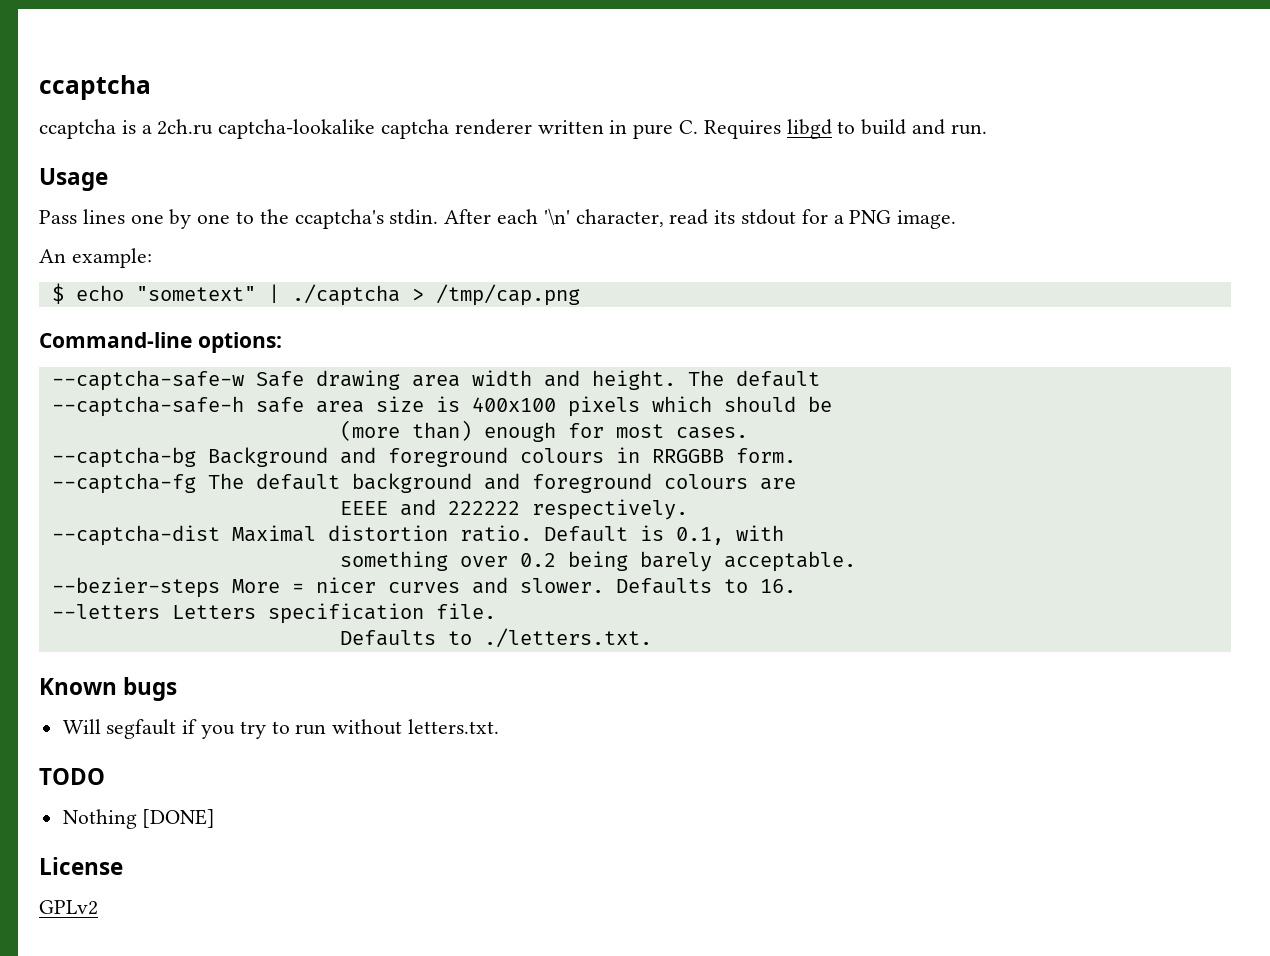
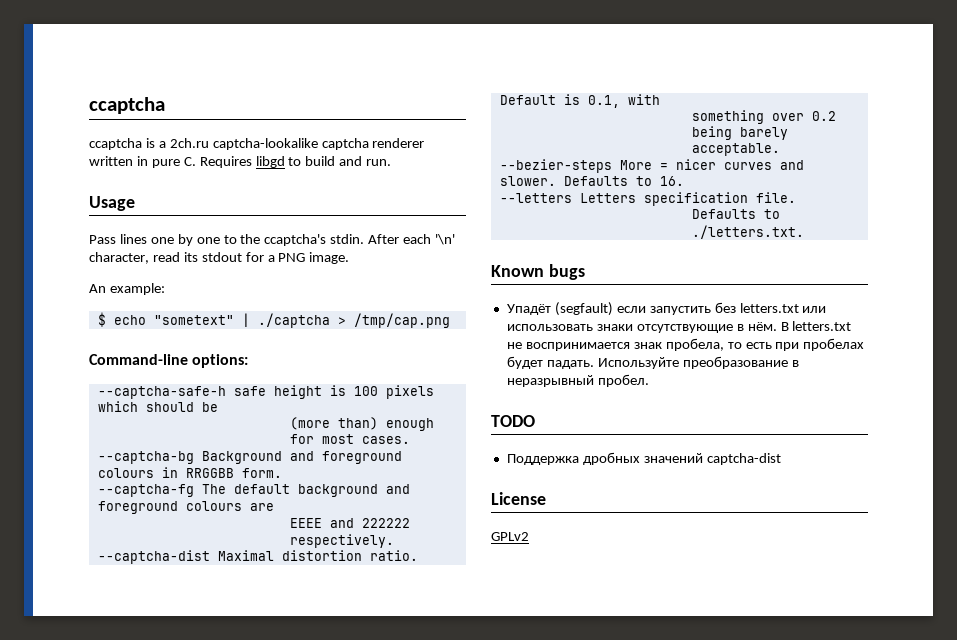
[51,370,820,391] [51,396,556,417] --captcha-safe-w Safe drawing area width and height. The default // --captcha-safe-h safe area size is 400x100 -> [97,385,378,399] --captcha-safe-h safe height is 100
[62,719,500,739] [39,768,105,785] [62,809,216,829] Will segfault if you try to run without letters.txt. // TODO // Nothing [DONE] -> [506,302,827,316] [506,321,852,333] [506,338,865,351] [506,356,799,369] [506,374,649,387] [491,415,535,427] [506,452,781,465] Упадёт (segfault) если запустить без letters.txt или использовать знаки отсутствующие в нём. В letters.txt не воспринимается знак пробела, то есть при пробелах будет падать. Используйте преобразование в неразрывный пробел. // TODO // Поддержка дробных значений captcha-dist

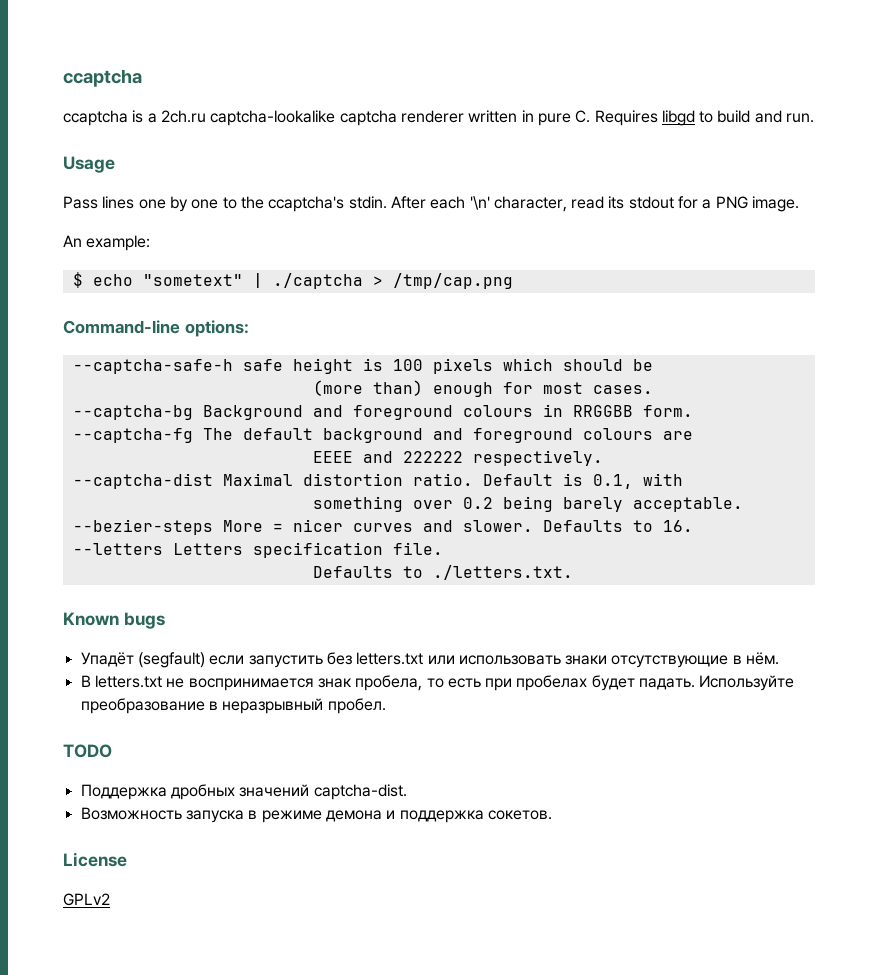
(777, 326) none -> (780, 658) //
[706,453,781,465] captcha-dist -> [313,784,407,800] [80,807,552,823] captcha-dist. // Возможность запуска в режиме демона и поддержка сокетов.

